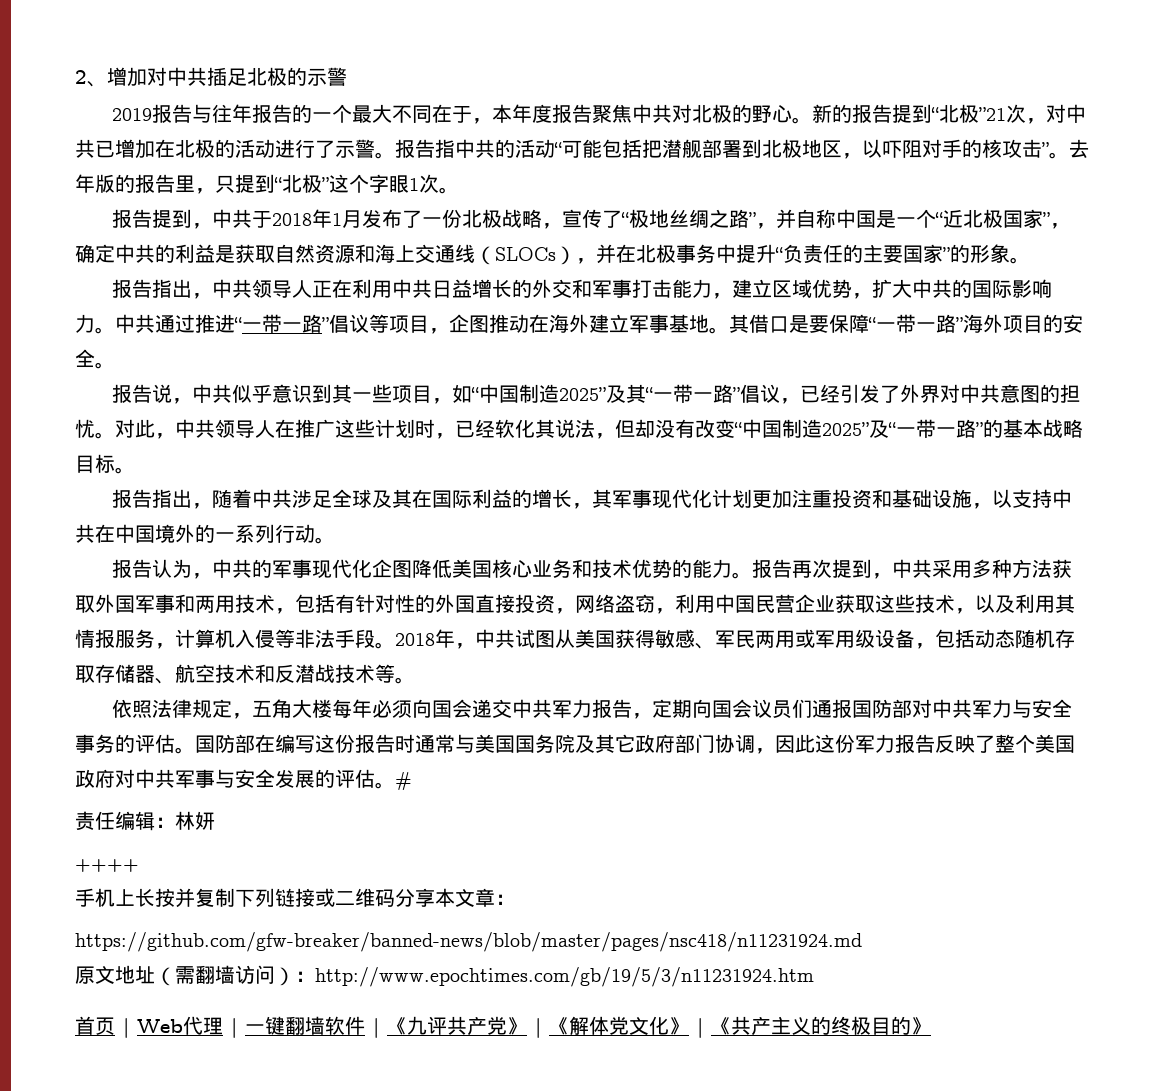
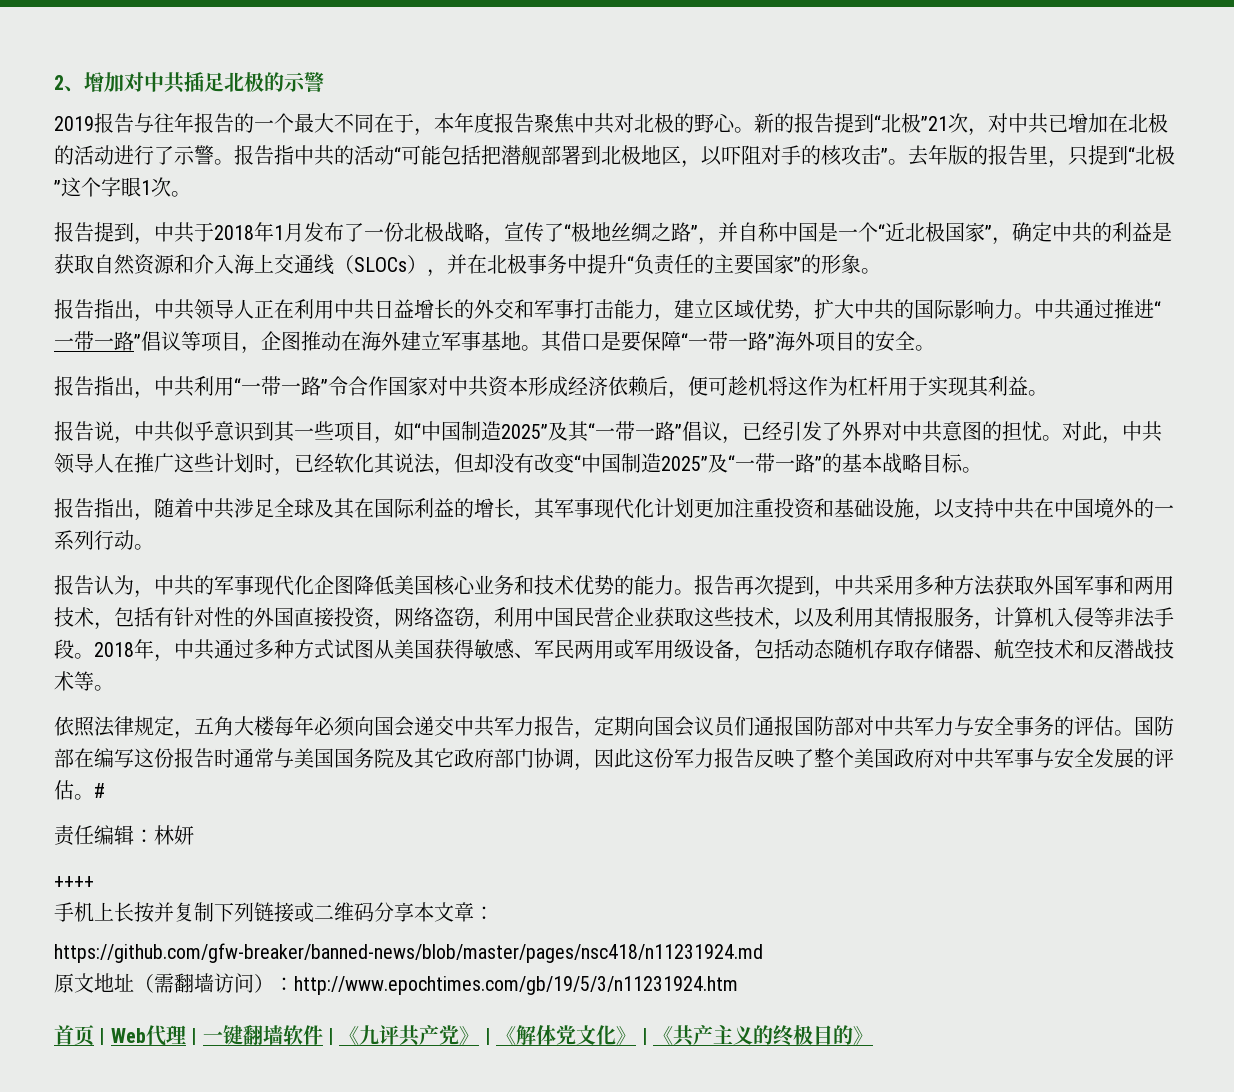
(375, 253) none -> [194,254,234,274] 介入
(115, 365) none -> [54,376,1048,399] // 报告指出，中共利用“一带一路”令合作国家对中共资本形成经济依赖后，便可趁机将这作为杠杆用于实现其利益。
(515, 638) none -> [214,639,334,659] 通过多种方式

